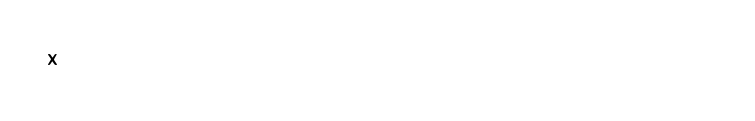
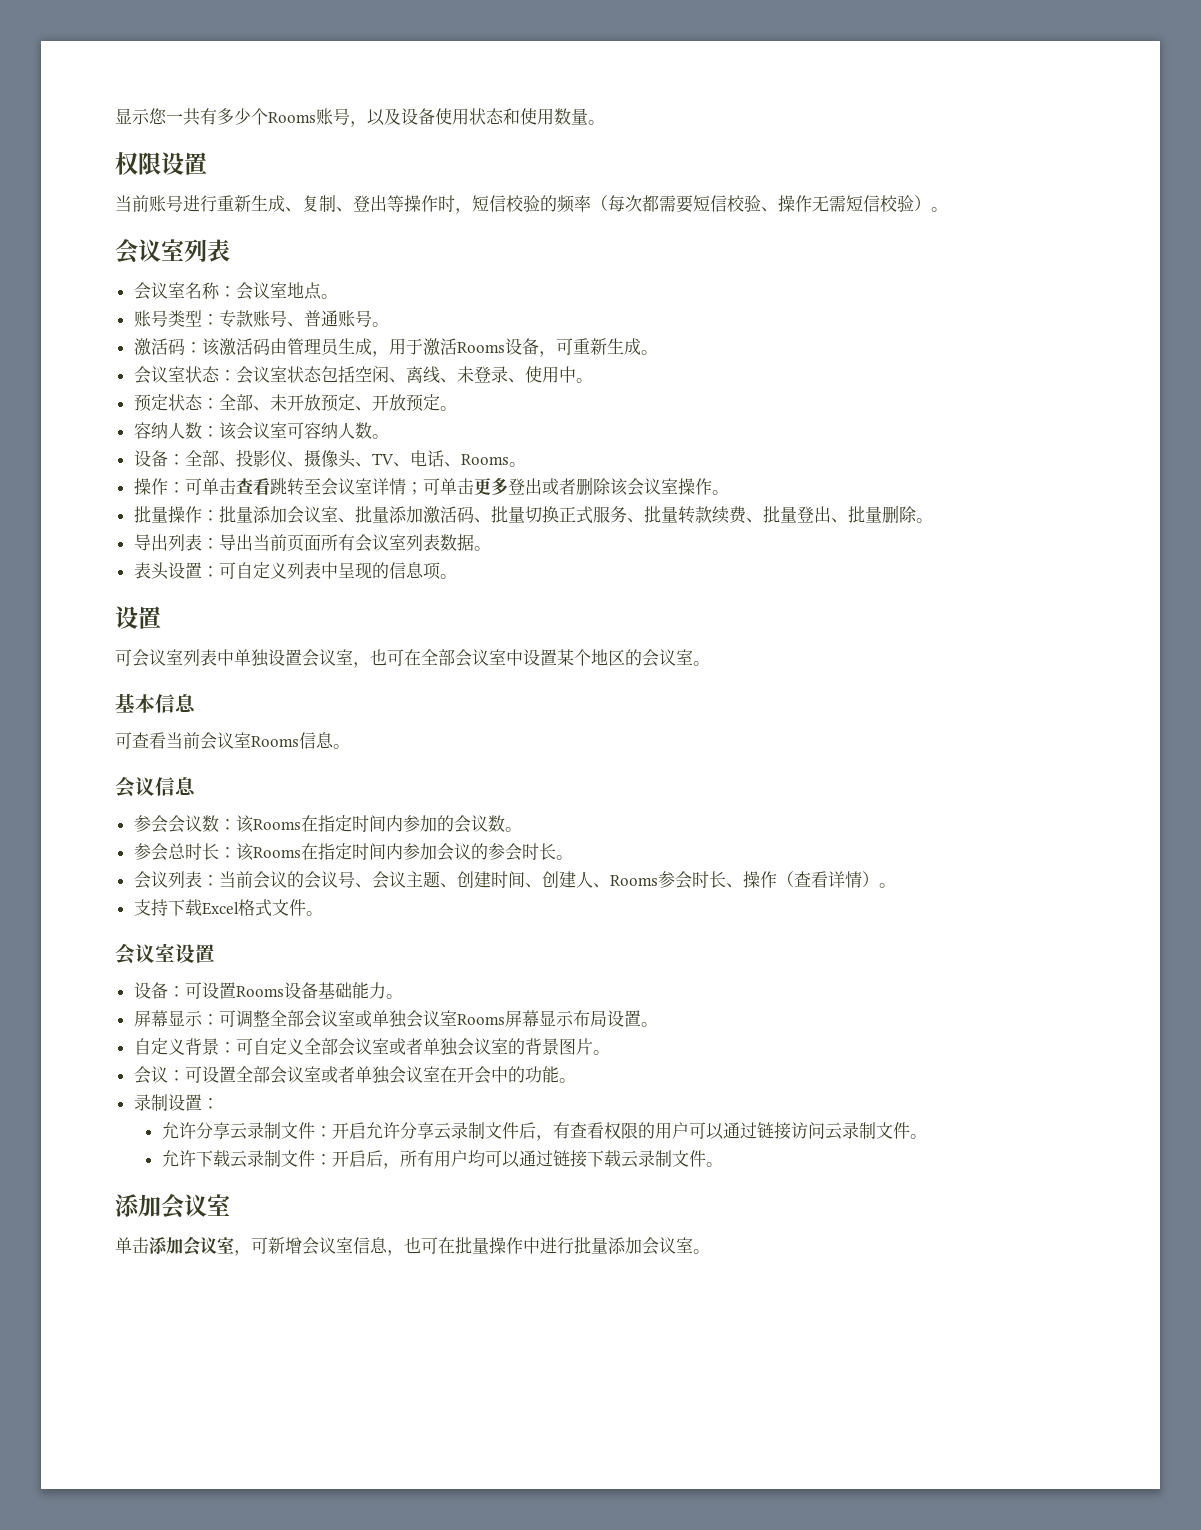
[47,54,58,65] x -> [115,108,605,127] [115,152,207,175] [115,195,948,214] [115,239,230,264] [133,282,338,300] [133,310,389,328] [133,338,658,357] [133,365,593,384] [133,394,457,412] [133,422,389,440] [133,449,526,468] [133,477,729,496] [133,505,933,524] [133,534,491,552] [133,562,457,580] [115,606,161,629] [115,649,710,668] [115,693,196,713] [115,732,350,750] [115,776,196,798] [133,815,522,833] [133,843,573,861] [133,871,896,889] [133,899,323,917] [115,943,215,965] [133,982,403,999] [133,1010,658,1028] [133,1038,610,1056] [133,1066,576,1084] [133,1094,219,1111] [161,1122,927,1141] [161,1150,723,1169] [115,1194,230,1219] [115,1236,710,1256] 显示您一共有多少个Rooms账号，以及设备使用状态和使用数量。 // 权限设置 // 当前账号进行重新生成、复制、登出等操作时，短信校验的频率（每次都需要短信校验、操作无需短信校验）。 // 会议室列表 // 会议室名称：会议室地点。 // 账号类型：专款账号、普通账号。 // 激活码：该激活码由管理员生成，用于激活Rooms设备，可重新生成。 // 会议室状态：会议室状态包括空闲、离线、未登录、使用中。 // 预定状态：全部、未开放预定、开放预定。 // 容纳人数：该会议室可容纳人数。 // 设备：全部、投影仪、摄像头、TV、电话、Rooms。 // 操作：可单击查看跳转至会议室详情；可单击更多登出或者删除该会议室操作。 // 批量操作：批量添加会议室、批量添加激活码、批量切换正式服务、批量转款续费、批量登出、批量删除。 // 导出列表：导出当前页面所有会议室列表数据。 // 表头设置：可自定义列表中呈现的信息项。 // 设置 // 可会议室列表中单独设置会议室，也可在全部会议室中设置某个地区的会议室。 // 基本信息 // 可查看当前会议室Rooms信息。 // 会议信息 // 参会会议数：该Rooms在指定时间内参加的会议数。 // 参会总时长：该Rooms在指定时间内参加会议的参会时长。 // 会议列表：当前会议的会议号、会议主题、创建时间、创建人、Rooms参会时长、操作（查看详情）。 // 支持下载Excel格式文件。 // 会议室设置 // 设备：可设置Rooms设备基础能力。 // 屏幕显示：可调整全部会议室或单独会议室Rooms屏幕显示布局设置。 // 自定义背景：可自定义全部会议室或者单独会议室的背景图片。 // 会议：可设置全部会议室或者单独会议室在开会中的功能。 // 录制设置： // 允许分享云录制文件：开启允许分享云录制文件后，有查看权限的用户可以通过链接访问云录制文件。 // 允许下载云录制文件：开启后，所有用户均可以通过链接下载云录制文件。 // 添加会议室 // 单击添加会议室，可新增会议室信息，也可在批量操作中进行批量添加会议室。

